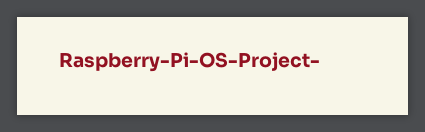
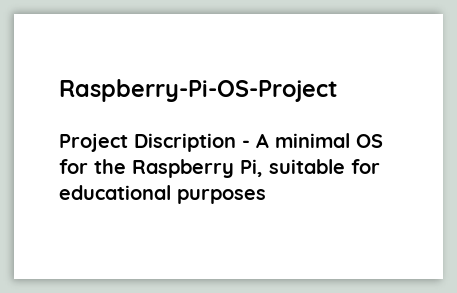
[59,52,320,72] Raspberry-Pi-OS-Project- -> [59,79,338,102] [59,133,383,152] [59,159,380,178] [59,185,266,204] Raspberry-Pi-OS-Project // Project Discription - A minimal OS for the Raspberry Pi, suitable for educational purposes

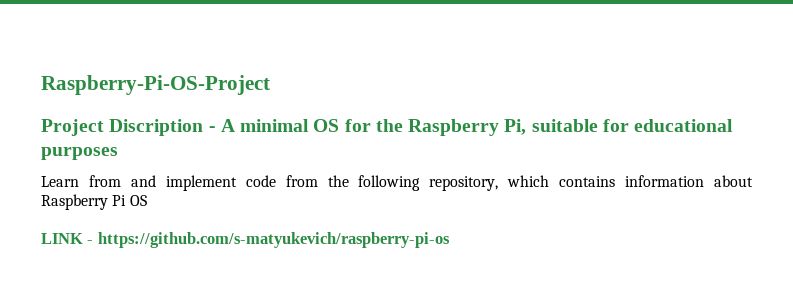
(266, 196) none -> [41,175,753,191] [41,194,147,210] [41,232,450,248] // Learn from and implement code from the following repository, which contains information about Raspberry Pi OS // LINK - https://github.com/s-matyukevich/raspberry-pi-os

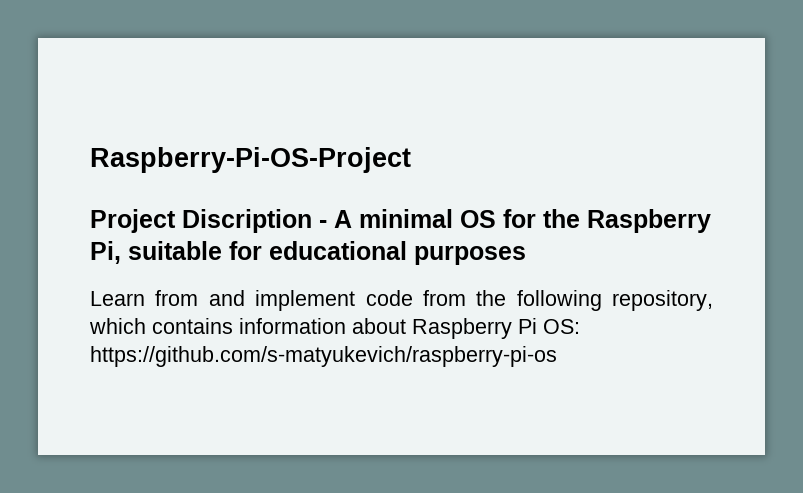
[129,195,147,206] [41,233,94,244] OS // LINK - -> [543,319,580,334] OS:

